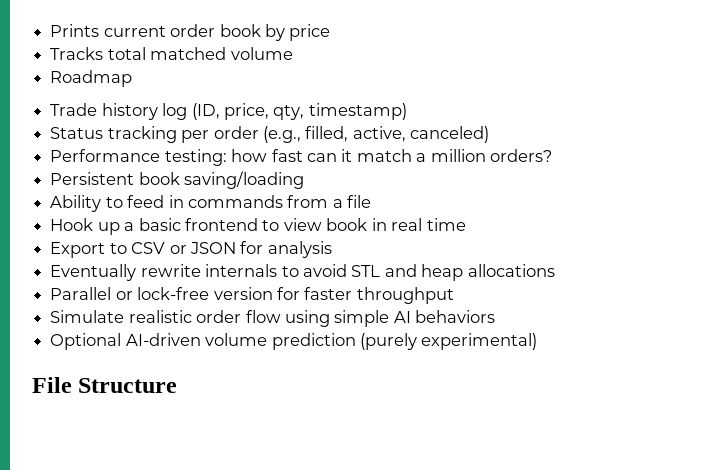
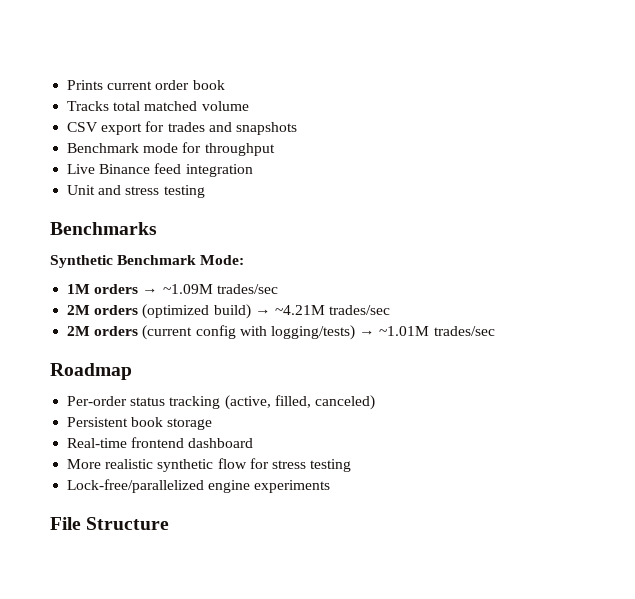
[264,24,331,41] by price -> (225, 85) none
[50,70,133,87] [50,103,407,120] [50,126,490,143] [50,149,553,166] [50,171,305,189] [50,195,372,212] [50,218,466,235] [50,241,332,258] [50,264,555,281] [50,287,454,304] [50,310,496,327] [50,333,538,350] Roadmap // Trade history log (ID, price, qty, timestamp) // Status tracking per order (e.g., filled, active, canceled) // Performance testing: how fast can it match a million orders? // Persistent book saving/loading // Ability to feed in commands from a file // Hook up a basic frontend to view book in real time // Export to CSV or JSON for analysis // Eventually rewrite internals to avoid STL and heap allocations // Parallel or lock-free version for faster throughput // Simulate realistic order flow using simple AI behaviors // Optional AI-driven volume prediction (purely experimental) -> [67,121,297,135] [67,142,275,156] [67,163,253,177] [67,185,205,198] [50,222,157,235] [50,255,245,268] [67,284,278,294] [67,304,391,319] [67,325,495,340] [50,363,132,380] [67,395,375,410] [67,417,213,430] [67,437,254,448] [67,458,352,472] [67,479,331,493] CSV export for trades and snapshots // Benchmark mode for throughput // Live Binance feed integration // Unit and stress testing // Benchmarks // Synthetic Benchmark Mode: // 1M orders → ~1.09M trades/sec // 2M orders (optimized build) → ~4.21M trades/sec // 2M orders (current config with logging/tests) → ~1.01M trades/sec // Roadmap // Per-order status tracking (active, filled, canceled) // Persistent book storage // Real-time frontend dashboard // More realistic synthetic flow for stress testing // Lock-free/parallelized engine experiments

